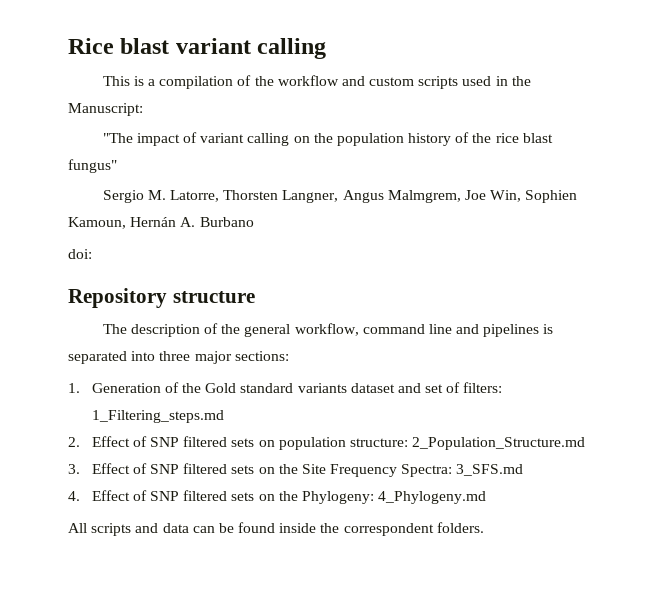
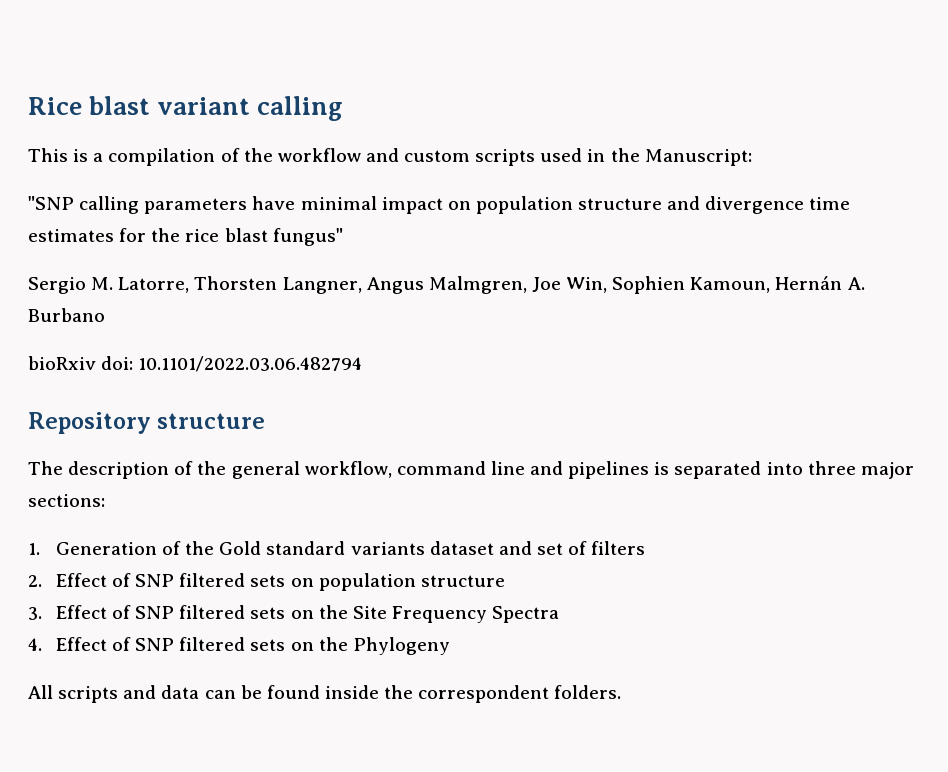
[102,132,470,146] "The impact of variant calling on the population history of -> [28,196,851,214] [28,228,147,242] "SNP calling parameters have minimal impact on population structure and divergence time estimates for
[387,190,461,203] Malmgrem, -> [428,276,527,294] Malmgren,
(254, 222) none -> [28,356,96,370] bioRxiv
(92, 254) none -> [138,356,363,372] 10.1101/2022.03.06.482794
[463,382,503,393] [91,410,224,423] filters: 1_Filtering_steps.md -> [591,541,646,555] filters
[349,437,586,450] structure: 2_Population_Structure.md -> [420,575,505,587] structure
[401,464,524,477] Spectra: 3_SFS.md -> [492,606,560,623] Spectra
[301,491,487,504] Phylogeny: 4_Phylogeny.md -> [352,637,450,655] Phylogeny

